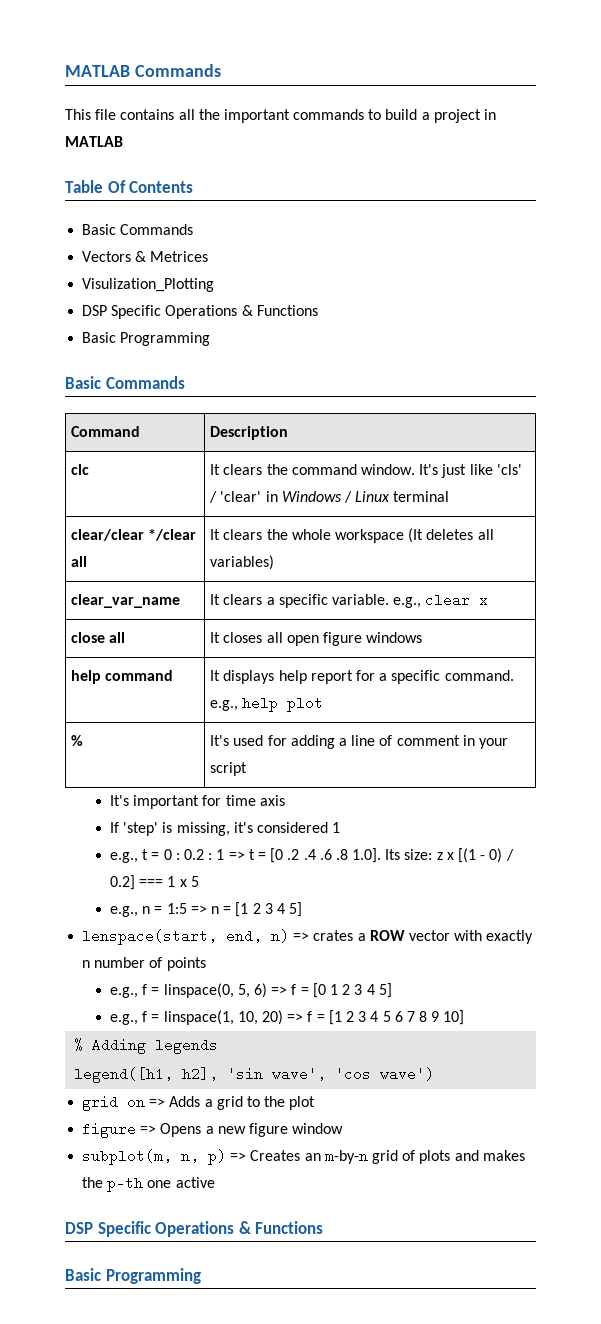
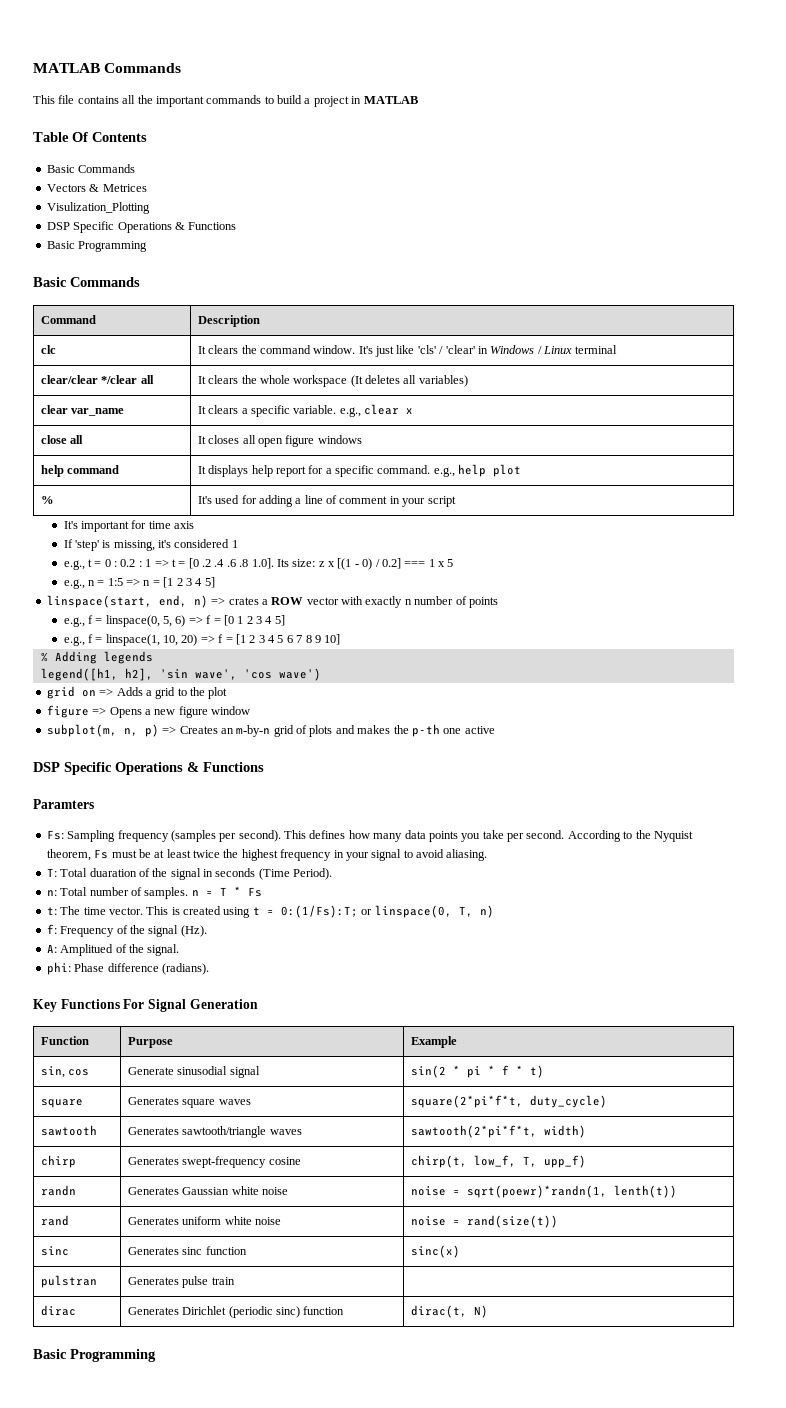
[71,594,181,608] clear_var_name -> [40,405,125,416] clear var_name
[82,929,218,945] lenspace(start, -> [46,595,152,608] linspace(start,
(324, 1227) none -> [33,799,94,809] [46,830,693,842] [46,849,488,861] [46,868,333,880] [46,886,262,899] [46,905,494,918] [46,924,207,937] [46,944,180,956] [46,962,209,975] [33,999,258,1012] [40,1036,89,1045] [127,1037,173,1048] [410,1036,457,1048] [40,1066,90,1078] [127,1066,260,1078] [410,1065,544,1078] [40,1099,83,1108] [127,1097,251,1108] [410,1095,607,1108] [40,1125,97,1136] [127,1126,302,1138] [410,1125,586,1138] [40,1155,76,1168] [127,1156,301,1168] [410,1155,586,1168] [40,1185,76,1196] [127,1186,288,1195] [410,1185,677,1198] [40,1215,69,1226] [127,1216,281,1225] [410,1215,558,1228] [40,1246,69,1256] [127,1246,247,1255] [410,1245,460,1258] [40,1275,97,1288] [127,1276,235,1288] [40,1305,76,1316] [127,1306,345,1318] [410,1305,488,1318] // Paramters // Fs: Sampling frequency (samples per second). This defines how many data points you take per second. According to the Nyquist theorem, Fs must be at least twice the highest frequency in your signal to avoid aliasing. // T: Total duaration of the signal in seconds (Time Period). // n: Total number of samples. n = T * Fs // t: The time vector. This is created using t = 0:(1/Fs):T; or linspace(0, T, n) // f: Frequency of the signal (Hz). // A: Amplitued of the signal. // phi: Phase difference (radians). // Key Functions For Signal Generation // Function | Purpose | Example // sin, cos | Generate sinusodial signal | sin(2 * pi * f * t) // square | Generates square waves | square(2*pi*f*t, duty_cycle) // sawtooth | Generates sawtooth/triangle waves | sawtooth(2*pi*f*t, width) // chirp | Generates swept-frequency cosine | chirp(t, low_f, T, upp_f) // randn | Generates Gaussian white noise | noise = sqrt(poewr)*randn(1, lenth(t)) // rand | Generates uniform white noise | noise = rand(size(t)) // sinc | Generates sinc function | sinc(x) // pulstran | Generates pulse train | // dirac | Generates Dirichlet (periodic sinc) function | dirac(t, N)

